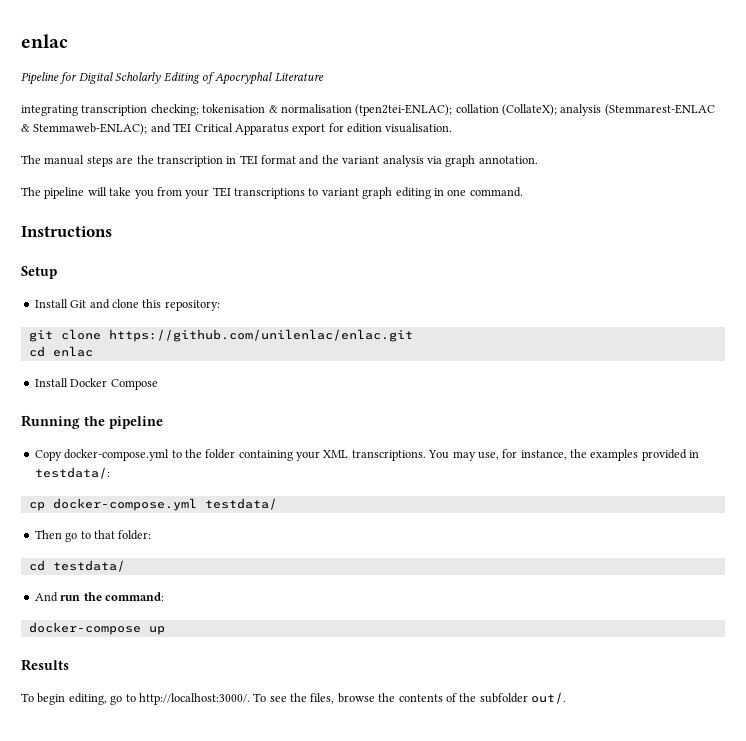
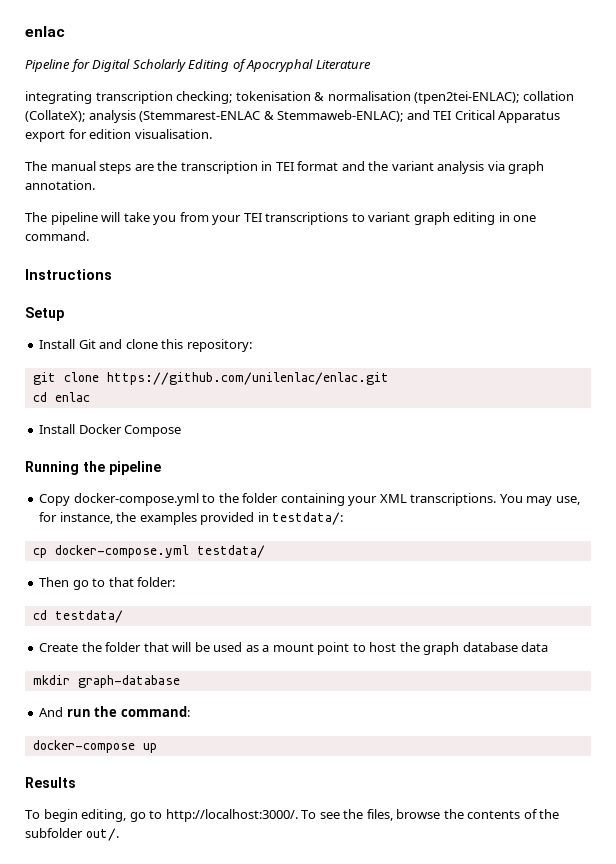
(125, 566) none -> [39,642,549,655] [32,675,180,688] // Create the folder that will be used as a mount point to host the graph database data // mkdir graph-database

